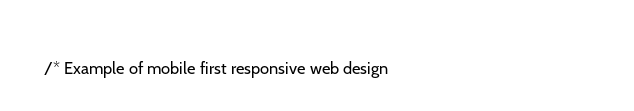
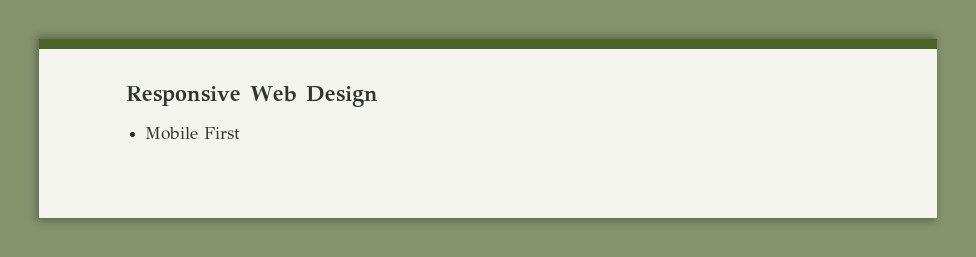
[44,61,389,78] /* Example of mobile first responsive web design -> [126,86,378,107] [145,127,241,140] Responsive Web Design // Mobile First

